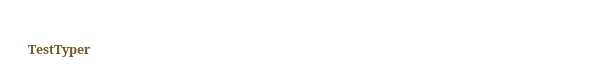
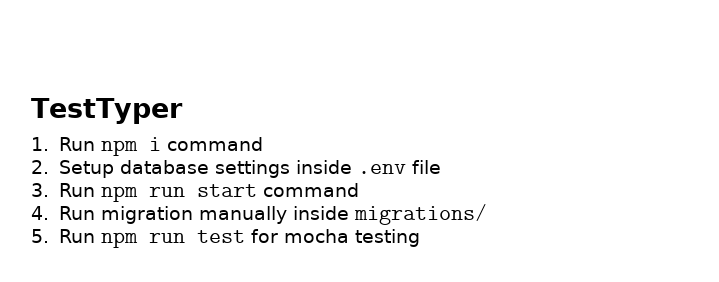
(91, 51) none -> [31,137,264,156] [31,160,441,178] [31,183,360,202] [31,204,488,225] [31,229,421,248] // 1. Run npm i command // 2. Setup database settings inside .env file // 3. Run npm run start command // 4. Run migration manually inside migrations/ // 5. Run npm run test for mocha testing

